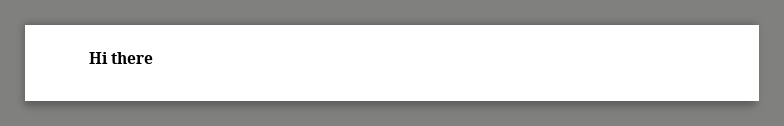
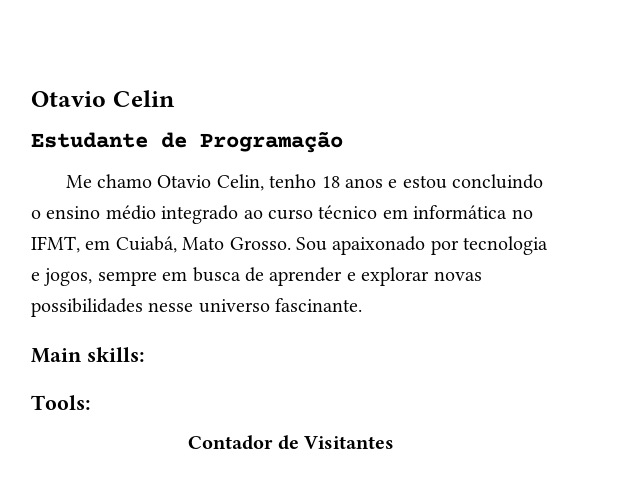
[89,52,154,64] Hi there -> [31,90,175,107] [31,131,343,153] [65,174,544,191] [31,205,533,224] [31,236,549,255] [31,267,482,286] [31,298,363,317] [31,347,145,363] [31,395,91,410] [187,435,395,450] Otavio Celin // Estudante de Programação // Me chamo Otavio Celin, tenho 18 anos e estou concluindo o ensino médio integrado ao curso técnico em informática no IFMT, em Cuiabá, Mato Grosso. Sou apaixonado por tecnologia e jogos, sempre em busca de aprender e explorar novas possibilidades nesse universo fascinante. // Main skills: // Tools: // Contador de Visitantes

